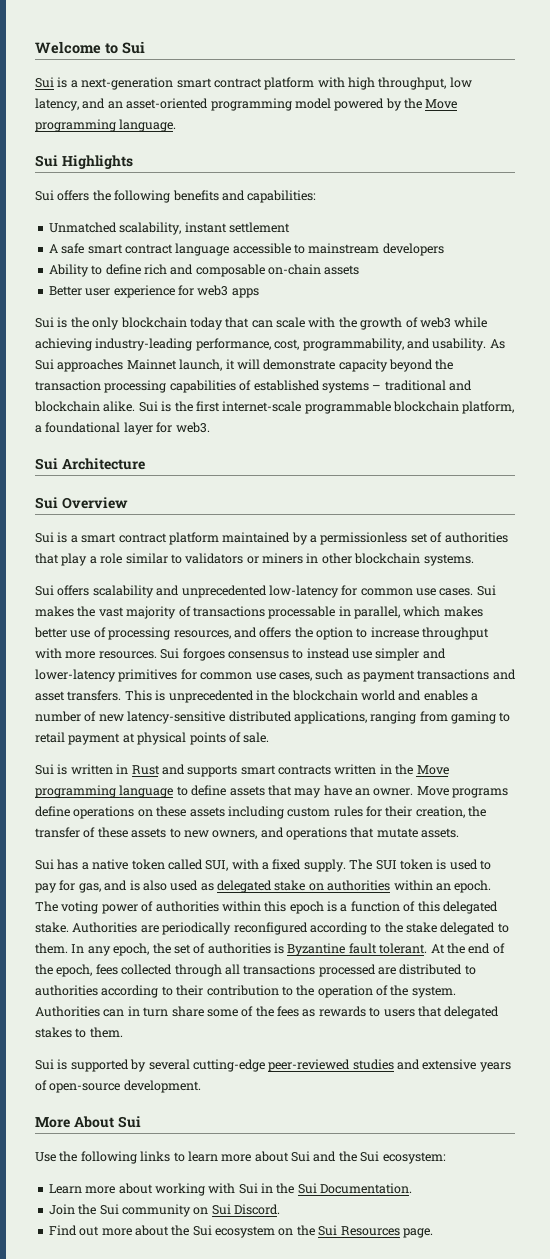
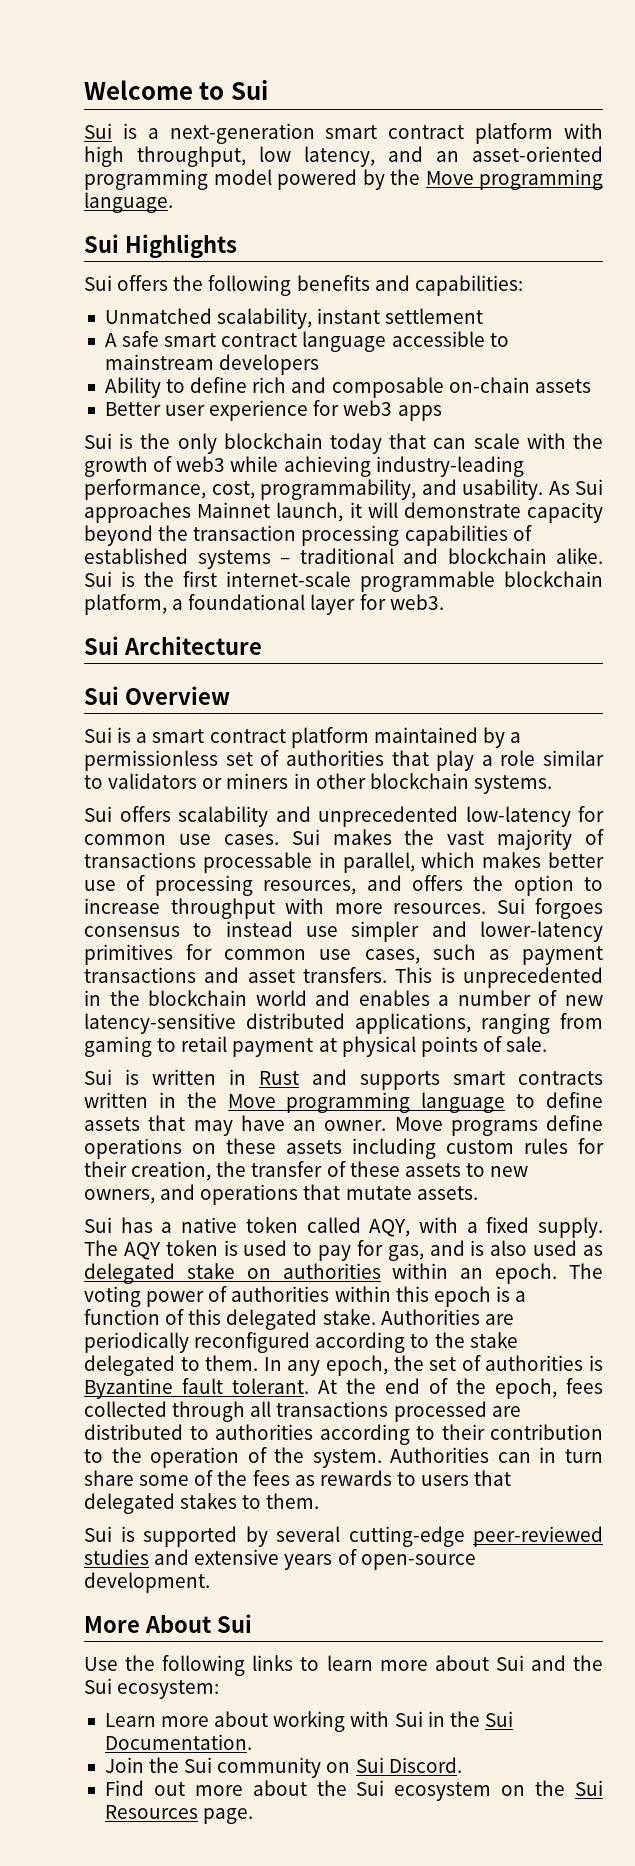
[205,860,229,871] SUI, -> [369,1219,411,1237] AQY,
[375,860,397,870] SUI -> [123,1242,161,1260] AQY

